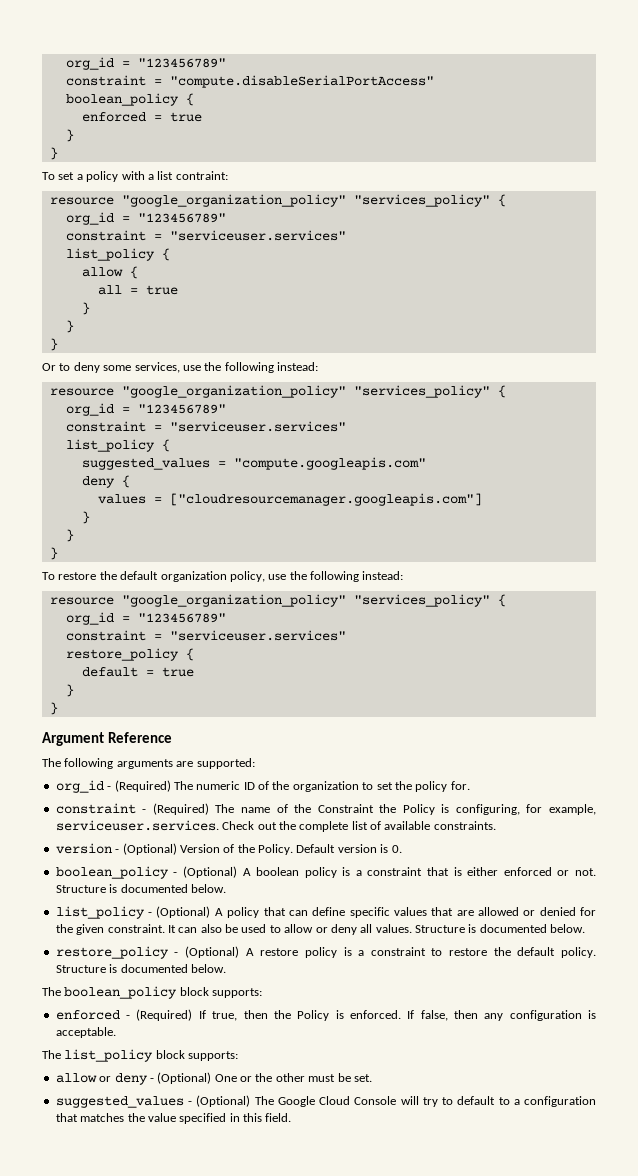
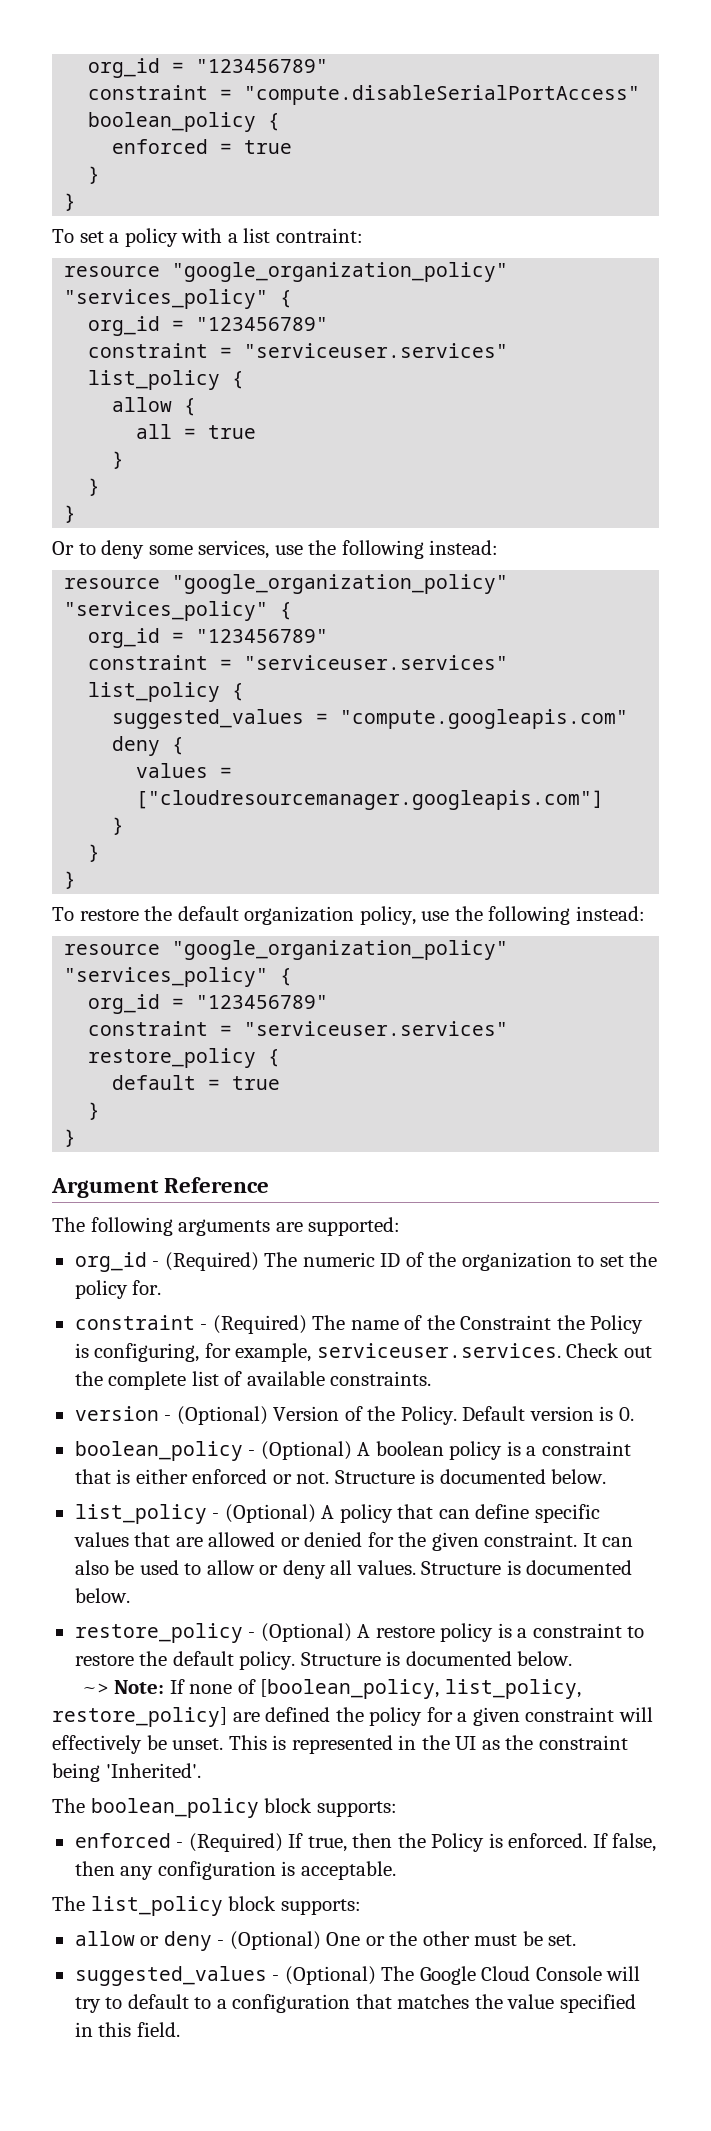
(226, 968) none -> [81,1679,581,1699] [52,1707,653,1727] [52,1735,628,1754] [52,1763,201,1782] // ~> Note: If none of [boolean_policy, list_policy, restore_policy] are defined the policy for a given constraint will effectively be unset. This is represented in the UI as the constraint being 'Inherited'.

